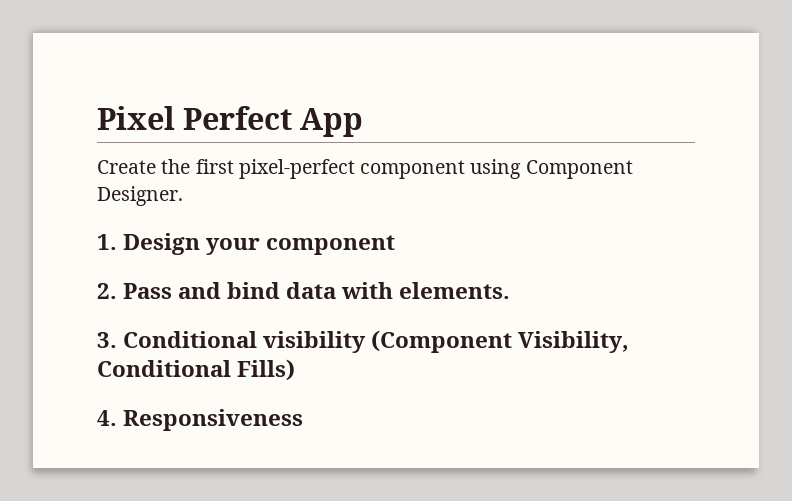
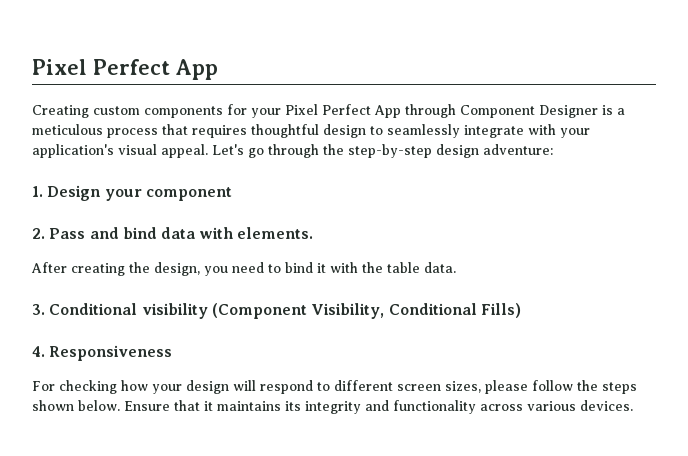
[97,159,633,179] [97,186,183,206] Create the first pixel-perfect component using Component Designer. -> [32,104,625,118] [32,124,590,138] [32,144,553,158] Creating custom components for your Pixel Perfect App through Component Designer is a meticulous process that requires thoughtful design to seamlessly integrate with your application's visual appeal. Let's go through the step-by-step design adventure:
(511, 290) none -> [31,262,456,276] // After creating the design, you need to bind it with the table data.
(304, 420) none -> [32,380,637,394] [32,400,633,414] // For checking how your design will respond to different screen sizes, please follow the steps shown below. Ensure that it maintains its integrity and functionality across various devices.

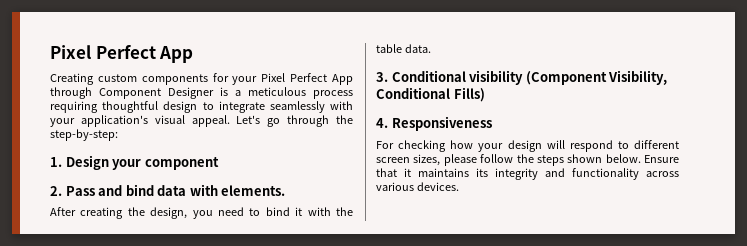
[162,124,247,138] that requires -> [50,101,98,113] requiring
[387,124,524,138] seamlessly integrate -> [218,101,325,113] integrate seamlessly
[348,144,553,158] step-by-step design adventure: -> [50,129,118,141] step-by-step:

